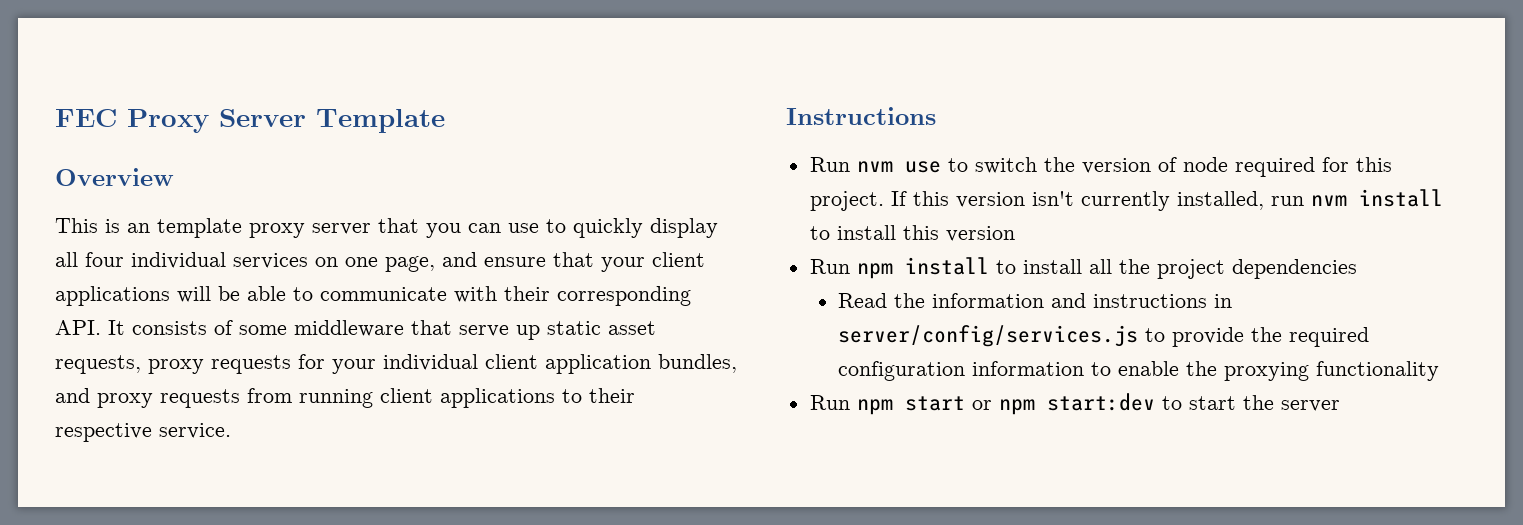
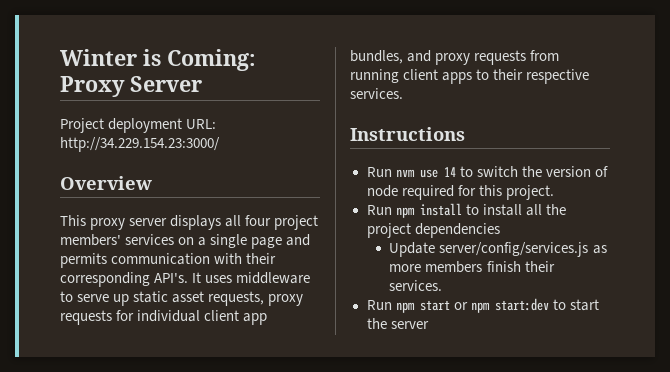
[55,109,117,127] FEC -> [60,49,256,71] Winter is Coming:
[316,109,445,133] [55,168,174,186] [55,218,718,238] [55,252,705,272] [55,286,691,306] [55,320,452,337] Template // Overview // This is an template proxy server that you can use to quickly display all four individual services on one page, and ensure that your client applications will be able to communicate with their corresponding API. It consists of some middleware that -> [60,118,217,133] [60,137,220,152] [60,176,152,190] [60,215,319,230] [60,234,311,249] [60,253,277,268] [60,272,311,287] [60,291,73,302] // Project deployment URL: http://34.229.154.23:3000/ // Overview // This proxy server displays all four project members' services on a single page and permits communication with their corresponding API's. It uses middleware to
[332,359,376,374] your -> (135, 315) none
[545,354,651,374] application -> [243,313,268,325] app
[440,388,555,408] applications -> [442,72,473,84] apps
[159,423,231,439] service. -> [350,88,403,99] services.
(941, 167) none -> [443,167,456,177] 14
[890,189,1443,211] [809,225,1015,242] If this version isn't currently installed, run nvm install to install this version -> (554, 192) none
[838,293,1233,308] [838,325,1370,347] [838,361,1440,381] Read the information and instructions in server/config/services.js to provide the required configuration information to enable the proxying functionality -> [389,242,607,257] [389,261,555,273] [389,280,443,291] Update server/config/services.js as more members finish their services.

